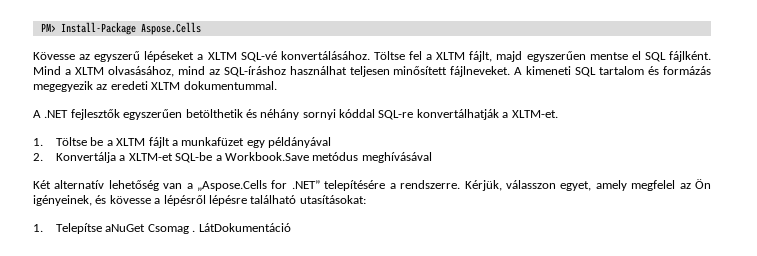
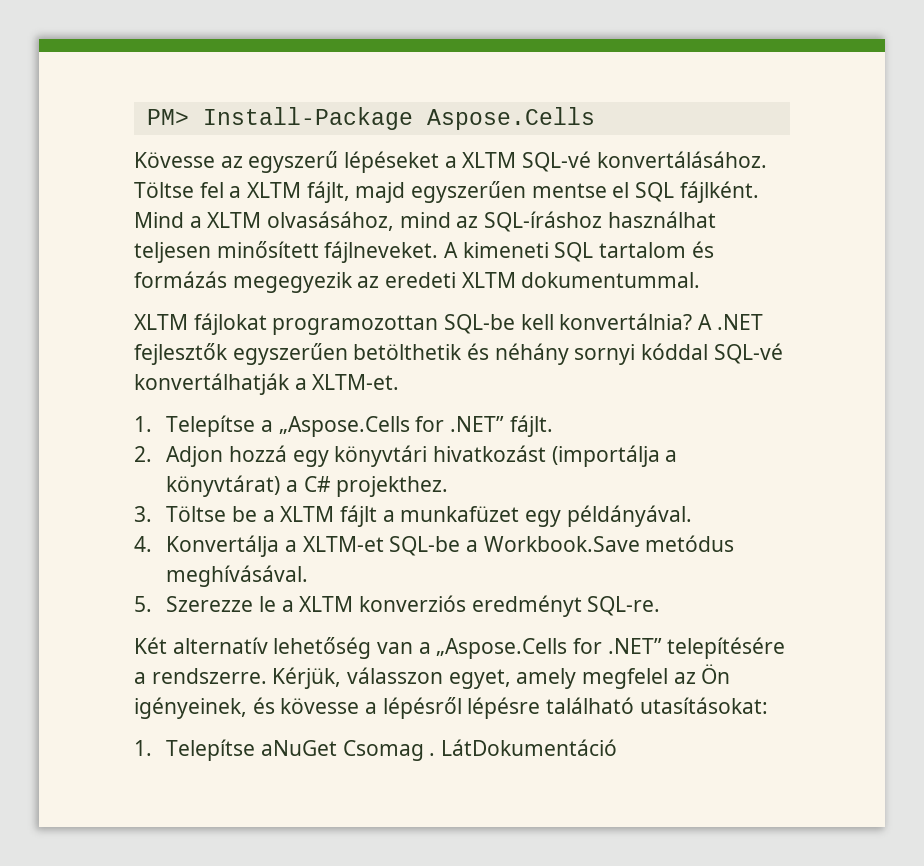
(277, 85) none -> [134,313,693,335] XLTM fájlokat programozottan SQL-be kell konvertálnia?
[378,110,414,120] SQL-re -> [713,343,783,364] SQL-vé
(43, 142) none -> [166,415,553,437] [134,445,678,467] [166,475,449,497] [134,506,152,522] Telepítse a „Aspose.Cells for .NET” fájlt. // 2. Adjon hozzá egy könyvtári hivatkozást (importálja a könyvtárat) a C# projekthez. // 3.
[268,137,332,148] [33,153,43,161] példányával // 2. -> [566,505,692,527] [134,536,152,552] példányával. // 4.
[361,152,432,163] meghívásával -> [166,565,309,587] [134,595,661,617] meghívásával. // 5. Szerezze le a XLTM konverziós eredményt SQL-re.

